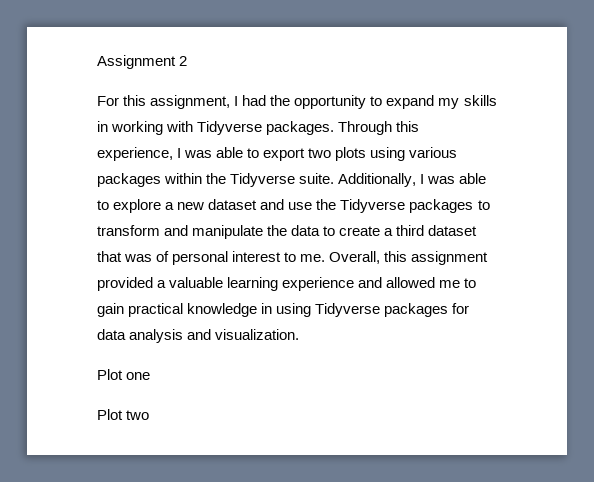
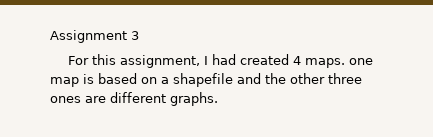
[179,56,188,66] 2 -> [131,31,139,40] 3
[270,95,497,109] [97,121,420,135] [97,147,458,161] [97,173,487,187] [97,199,490,213] [97,225,478,239] [97,251,489,265] [97,277,477,291] [97,303,470,317] [97,329,300,343] [97,369,151,380] [97,409,150,420] the opportunity to expand my skills in working with Tidyverse packages. Through this experience, I was able to export two plots using various packages within the Tidyverse suite. Additionally, I was able to explore a new dataset and use the Tidyverse packages to transform and manipulate the data to create a third dataset that was of personal interest to me. Overall, this assignment provided a valuable learning experience and allowed me to gain practical knowledge in using Tidyverse packages for data analysis and visualization. // Plot one // Plot two -> [240,54,374,68] [50,73,362,87] [50,92,218,106] created 4 maps. one map is based on a shapefile and the other three ones are different graphs.

